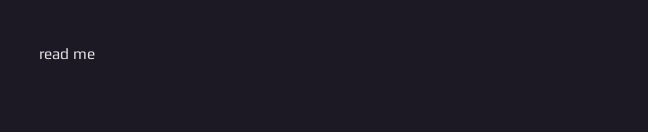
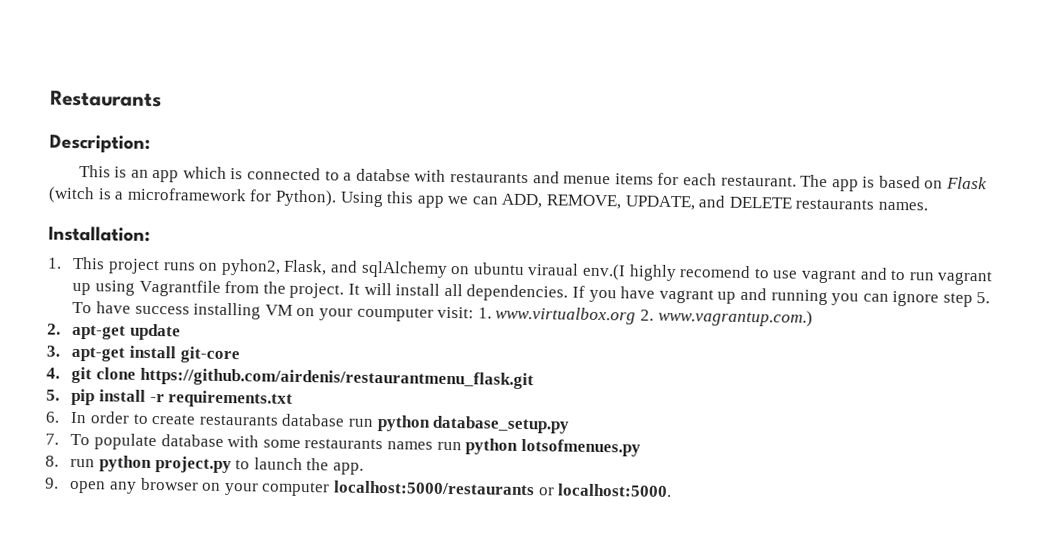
[39,48,96,60] read me -> [50,90,162,108] [49,134,151,154] [78,164,988,192] [48,186,929,211] [48,225,151,242] [47,256,994,286] [72,279,991,308] [72,301,813,327] [47,323,182,341] [46,345,240,364] [46,366,534,390] [46,388,294,408] [45,411,571,434] [45,433,641,457] [45,455,365,475] [45,477,673,498] Restaurants // Description: // This is an app which is connected to a databse with restaurants and menue items for each restaurant. The app is based on Flask (witch is a microframework for Python). Using this app we can ADD, REMOVE, UPDATE, and DELETE restaurants names. // Installation: // 1. This project runs on pyhon2, Flask, and sqlAlchemy on ubuntu viraual env.(I highly recomend to use vagrant and to run vagrant up using Vagrantfile from the project. It will install all dependencies. If you have vagrant up and running you can ignore step 5. To have success installing VM on your coumputer visit: 1. www.virtualbox.org 2. www.vagrantup.com.) // 2. apt-get update // 3. apt-get install git-core // 4. git clone https://github.com/airdenis/restaurantmenu_flask.git // 5. pip install -r requirements.txt // 6. In order to create restaurants database run python database_setup.py // 7. To populate database with some restaurants names run python lotsofmenues.py // 8. run python project.py to launch the app. // 9. open any browser on your computer localhost:5000/restaurants or localhost:5000.

